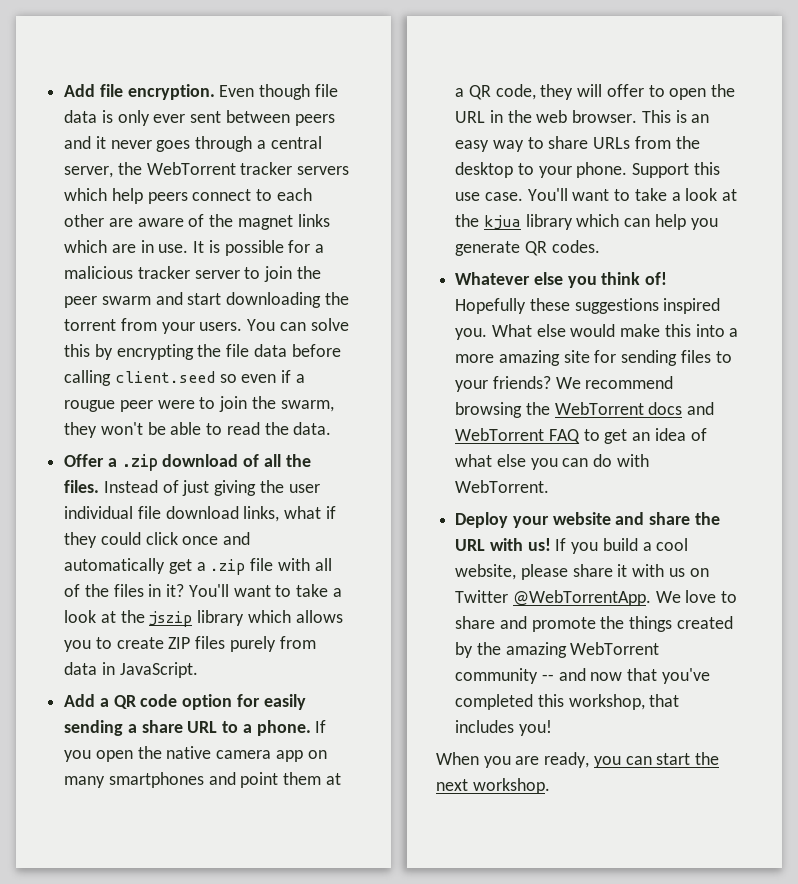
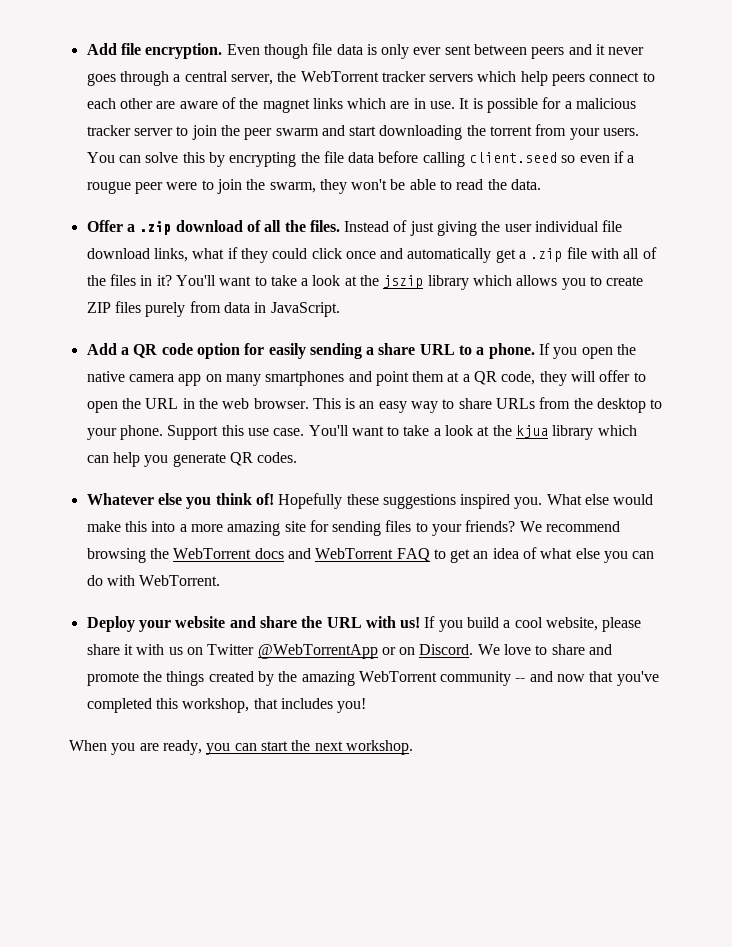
[512,590,651,606] @WebTorrentApp. -> [257,644,474,659] @WebTorrentApp or on Discord.

